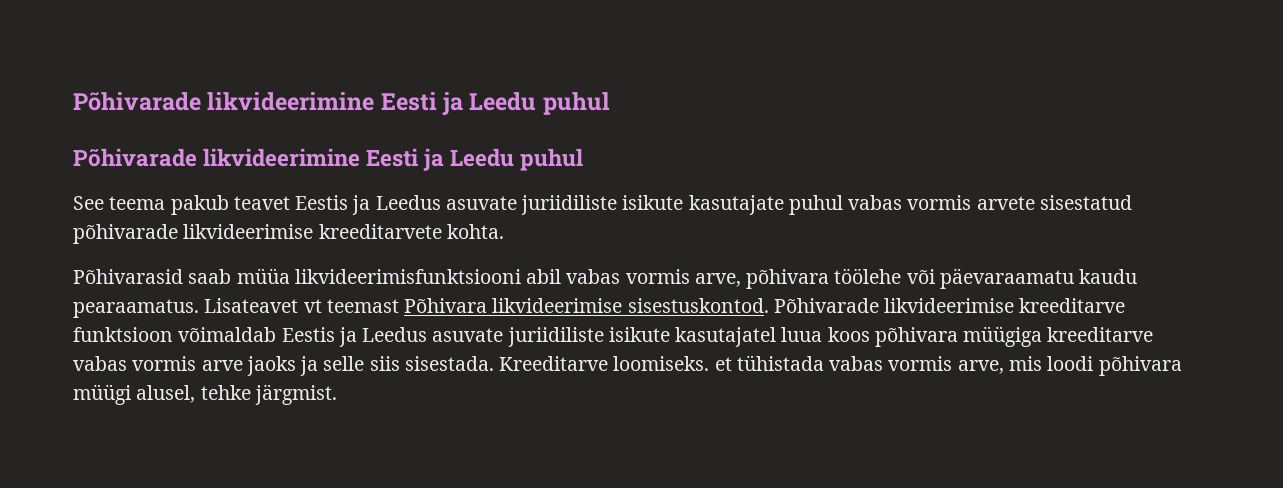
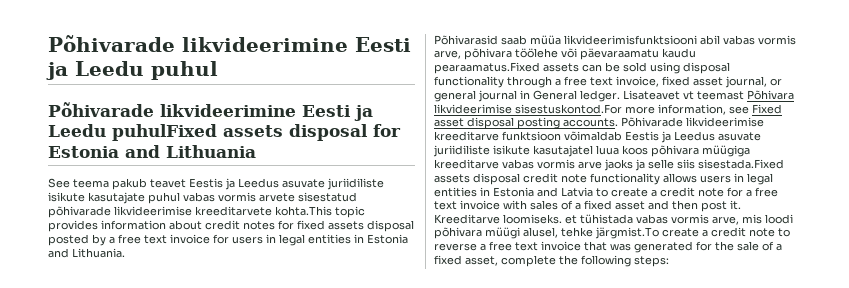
[520,148,584,171] puhul -> [112,124,401,141] [48,145,256,158] puhulFixed assets disposal for Estonia and Lithuania
[446,224,504,239] kohta. -> [275,206,365,218] [48,220,414,232] [48,234,408,246] [48,248,125,258] kohta.This topic provides information about credit notes for fixed assets disposal posted by a free text invoice for users in legal entities in Estonia and Lithuania.
[73,299,199,318] pearaamatus. -> [434,62,730,74] [434,76,782,88] [434,90,620,102] pearaamatus.Fixed assets can be sold using disposal functionality through a free text invoice, fixed asset journal, or general journal in General ledger.
[627,298,769,313] sisestuskontod. -> [515,104,782,115] [434,117,618,129] sisestuskontod.For more information, see Fixed asset disposal posting accounts.
[404,356,494,371] sisestada. -> [698,159,784,169] [434,173,773,185] [434,187,778,197] [434,200,741,212] sisestada.Fixed assets disposal credit note functionality allows users in legal entities in Estonia and Latvia to create a credit note for a free text invoice with sales of a fixed asset and then post it.
[254,384,337,405] järgmist. -> [595,227,790,239] [434,241,782,253] [434,255,669,267] järgmist.To create a credit note to reverse a free text invoice that was generated for the sale of a fixed asset, complete the following steps:

